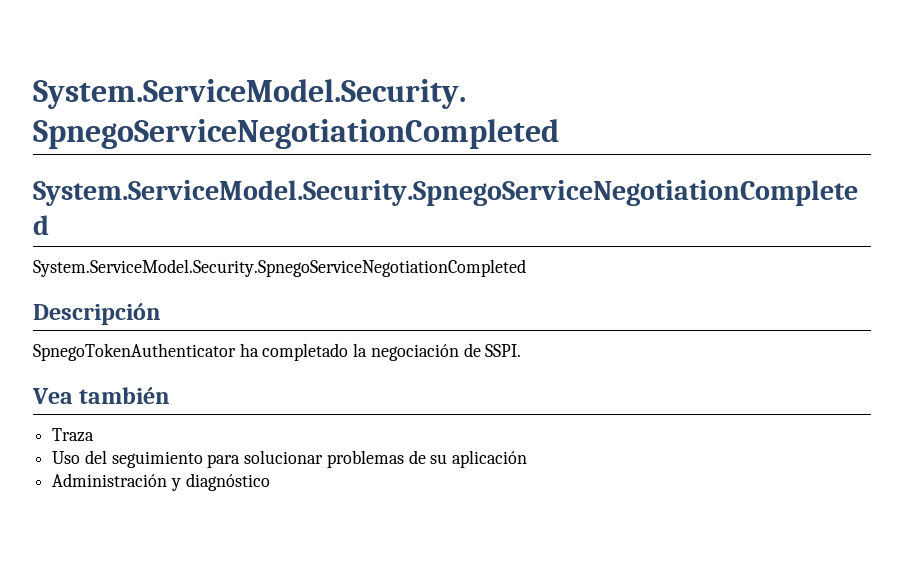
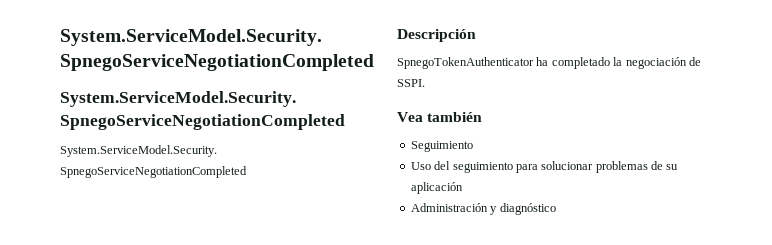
[52,428,95,442] Traza -> [410,141,473,152] Seguimiento

